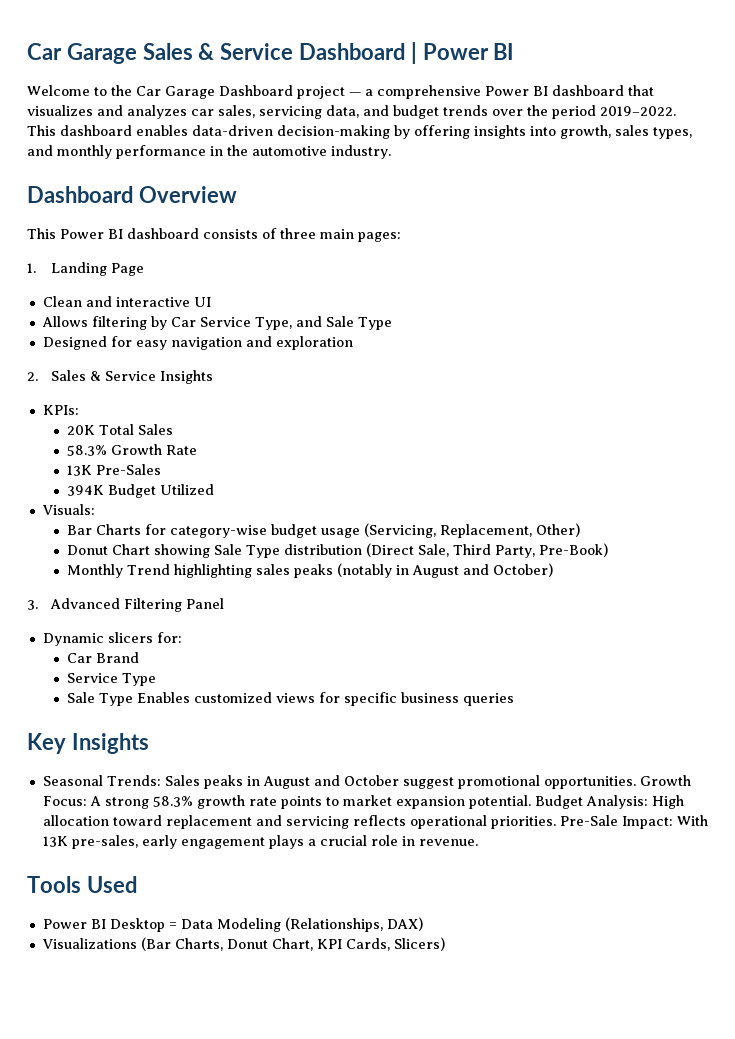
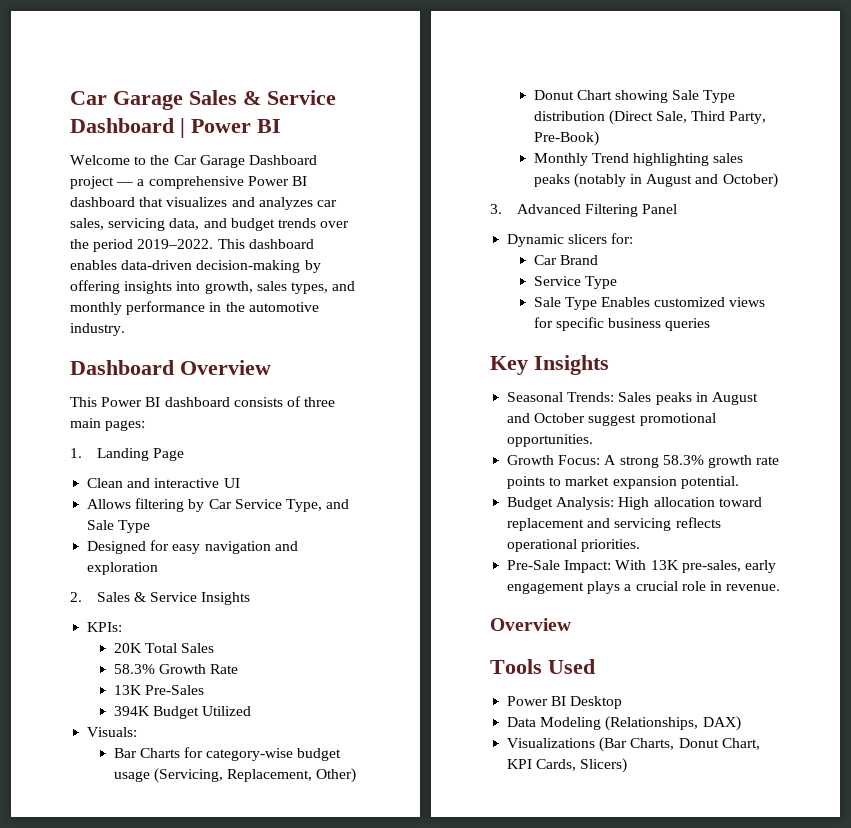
(636, 782) none -> (594, 440) //
(531, 802) none -> (739, 482) //
(556, 822) none -> (641, 545) //
(478, 842) none -> [490,618,571,631] // Overview
[168,922,177,929] = -> (623, 702) //

